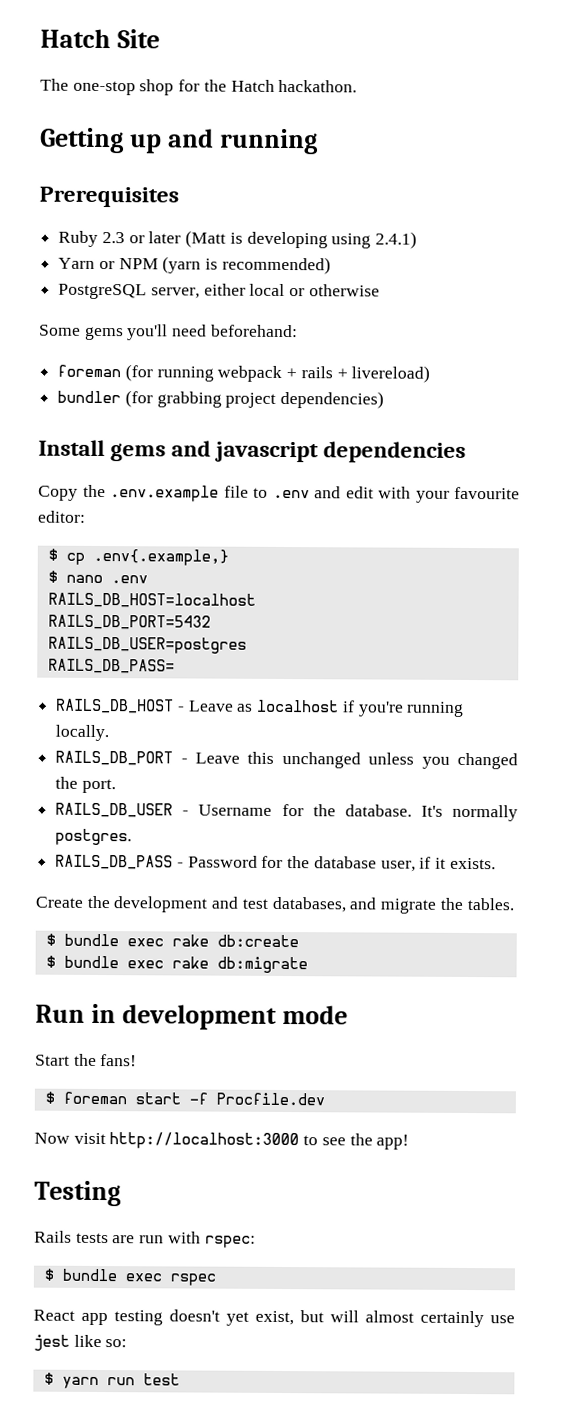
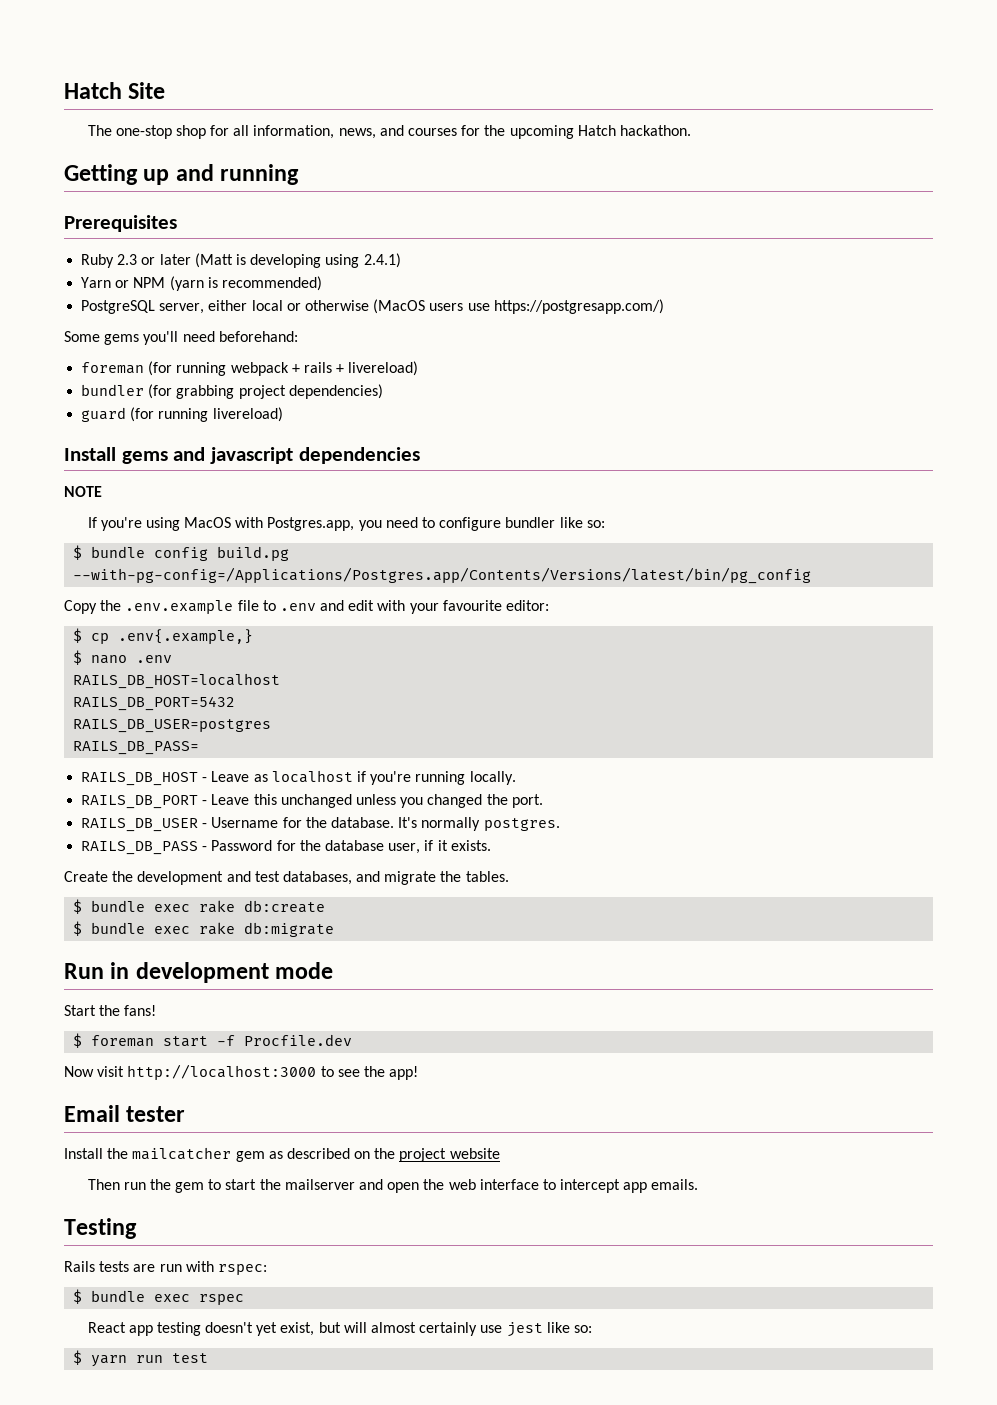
[203,79,227,92] the -> [233,125,574,139] all information, news, and courses for the upcoming
(380, 290) none -> [373,299,664,314] (MacOS users use https://postgresapp.com/)
(385, 399) none -> [81,407,283,422] // guard (for running livereload)
(467, 452) none -> [64,486,102,497] [87,517,605,531] [73,545,290,561] [73,567,812,584] // NOTE // If you're using MacOS with Postgres.app, you need to configure bundler like so: // $ bundle config build.pg --with-pg-config=/Applications/Postgres.app/Contents/Versions/latest/bin/pg_config
(410, 1142) none -> [64,1105,186,1122] [64,1147,500,1162] [87,1179,699,1193] // Email tester // Install the mailcatcher gem as described on the project website // Then run the gem to start the mailserver and open the web interface to intercept app emails.

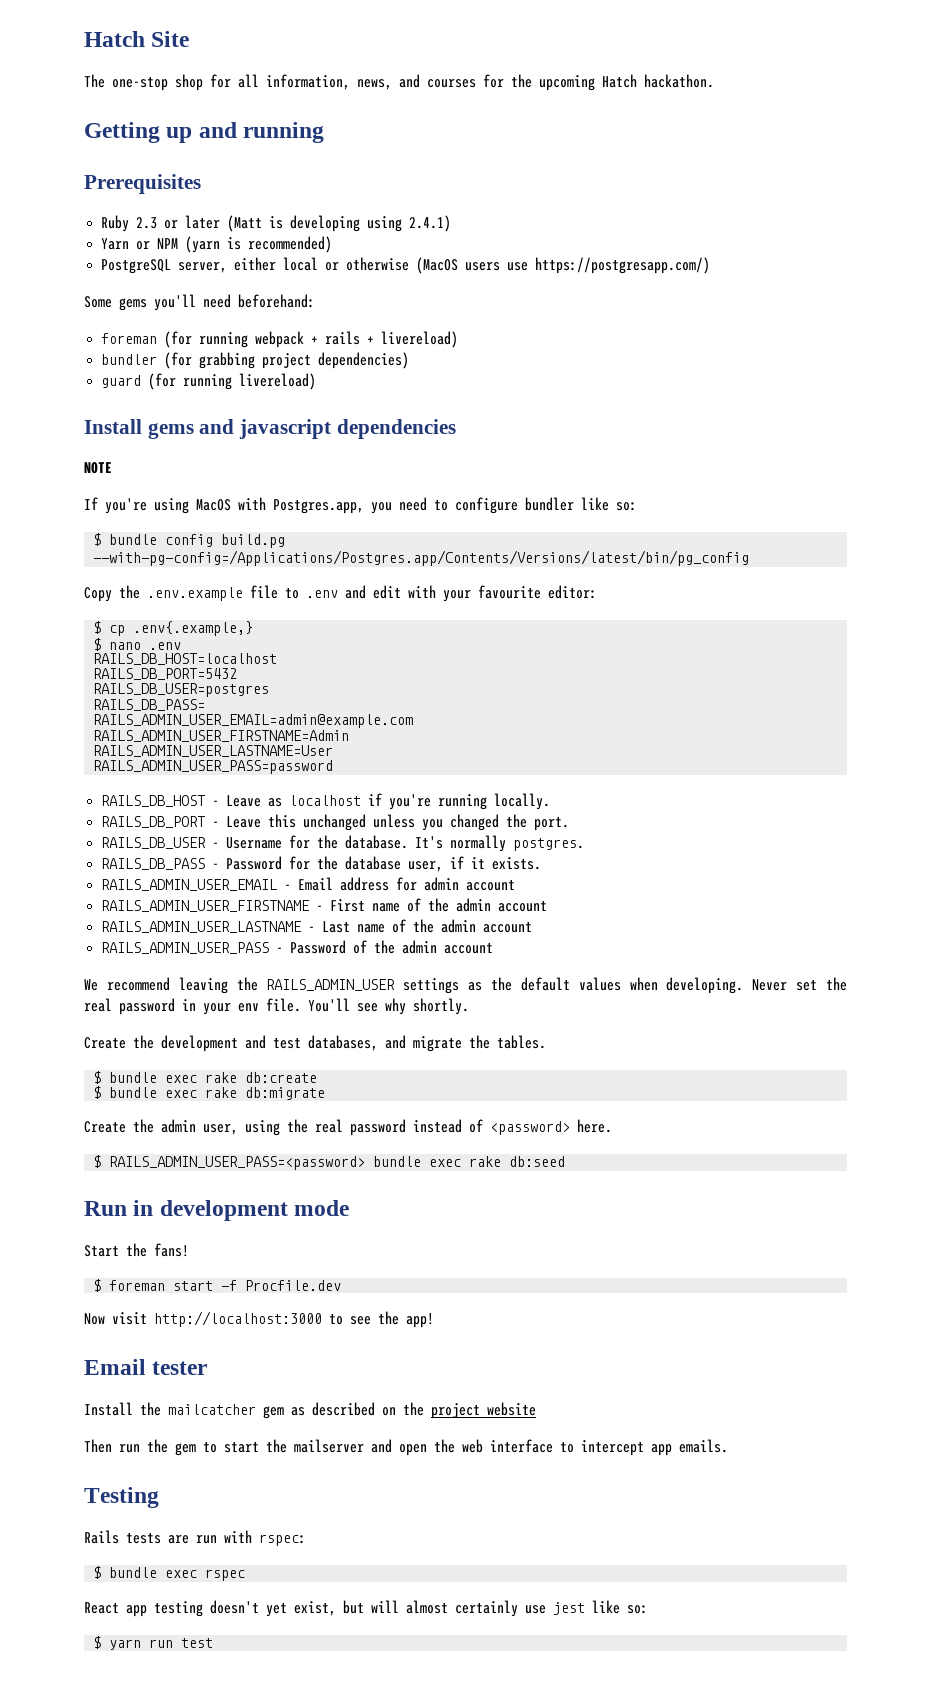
(200, 748) none -> [93,714,414,728] [93,730,350,742] [93,745,334,757] [93,760,334,774] // RAILS_ADMIN_USER_EMAIL=admin@example.com // RAILS_ADMIN_USER_FIRSTNAME=Admin // RAILS_ADMIN_USER_LASTNAME=User // RAILS_ADMIN_USER_PASS=password
(491, 845) none -> [101,877,516,891] [101,898,548,912] [101,919,533,933] [101,940,494,954] [84,977,847,994] [84,998,469,1015] // RAILS_ADMIN_USER_EMAIL - Email address for admin account // RAILS_ADMIN_USER_FIRSTNAME - First name of the admin account // RAILS_ADMIN_USER_LASTNAME - Last name of the admin account // RAILS_ADMIN_USER_PASS - Password of the admin account // We recommend leaving the RAILS_ADMIN_USER settings as the default values when developing. Never set the real password in your env file. You'll see why shortly.
(335, 929) none -> [84,1119,612,1136] [93,1155,566,1170] // Create the admin user, using the real password instead of <password> here. // $ RAILS_ADMIN_USER_PASS=<password> bundle exec rake db:seed

